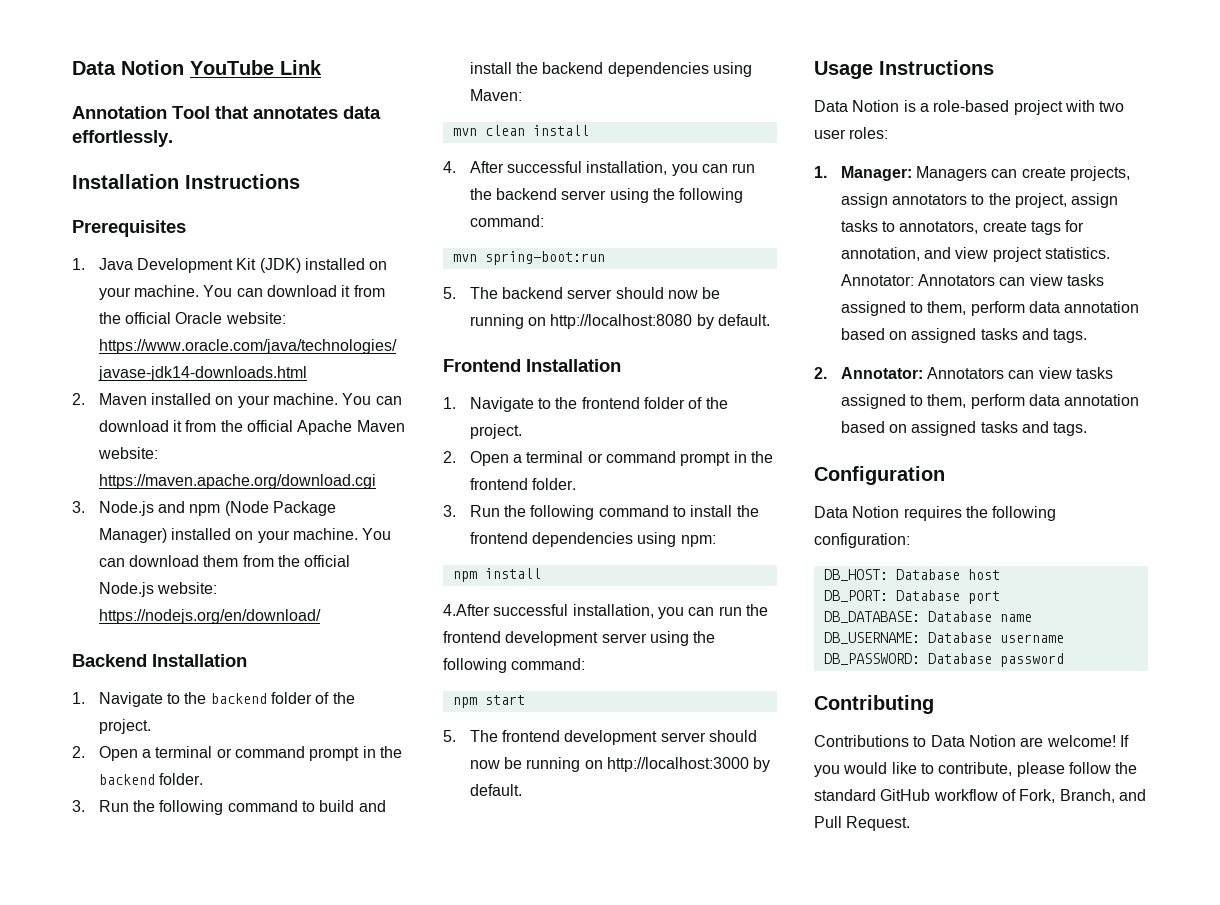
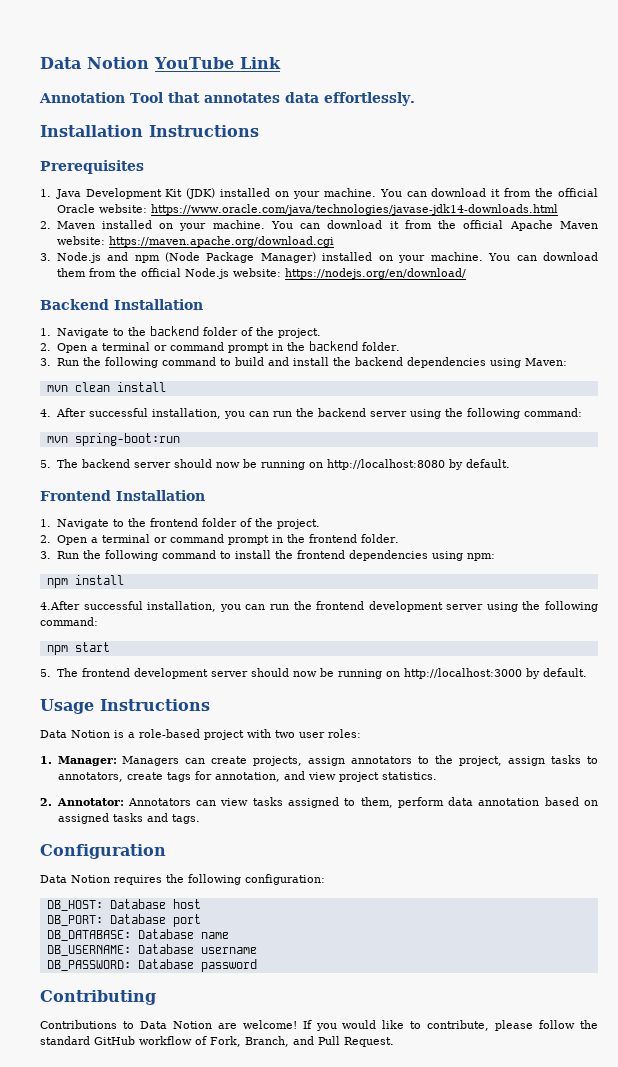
[840,274,1105,286] [840,301,1140,316] [840,328,1088,343] Annotator: Annotators can view tasks assigned to them, perform data annotation based on assigned tasks and tags. -> (437, 776) none

